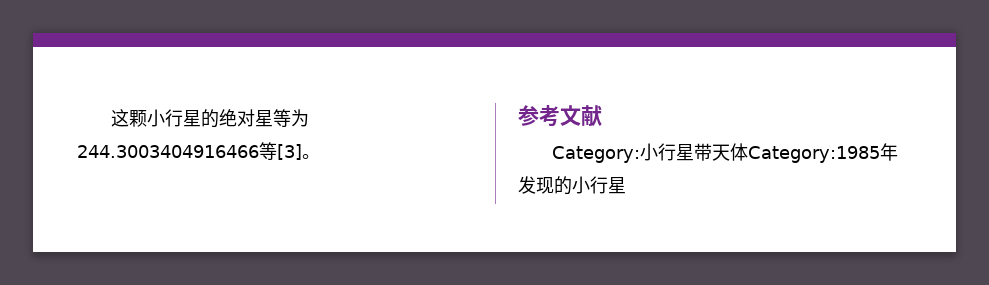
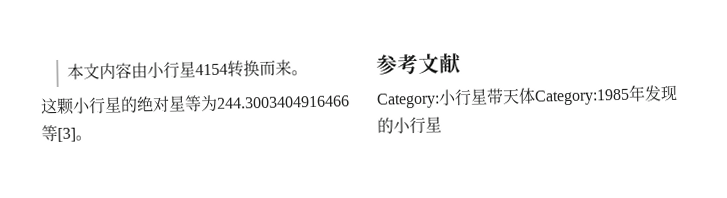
(110, 118) none -> [67,59,309,80] 本文内容由小行星4154转换而来。 //

